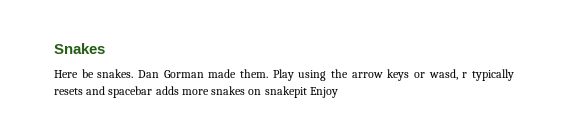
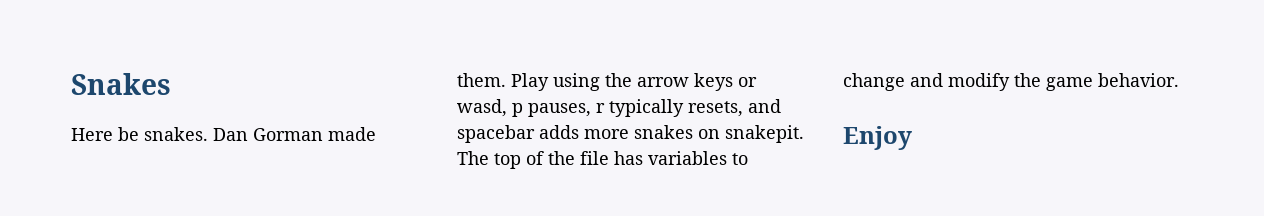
(458, 74) none -> [512,103,591,117] p pauses,
[54,88,83,95] resets -> [688,101,743,117] resets,
[264,86,307,98] snakepit -> [725,125,804,143] [457,151,748,169] [843,73,1179,91] snakepit. The top of the file has variables to change and modify the game behavior. //

